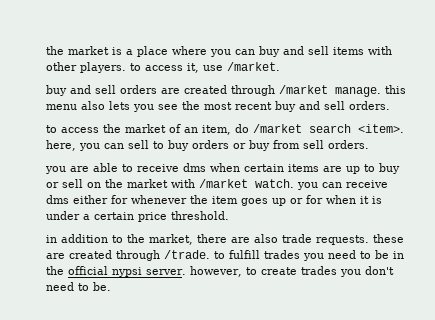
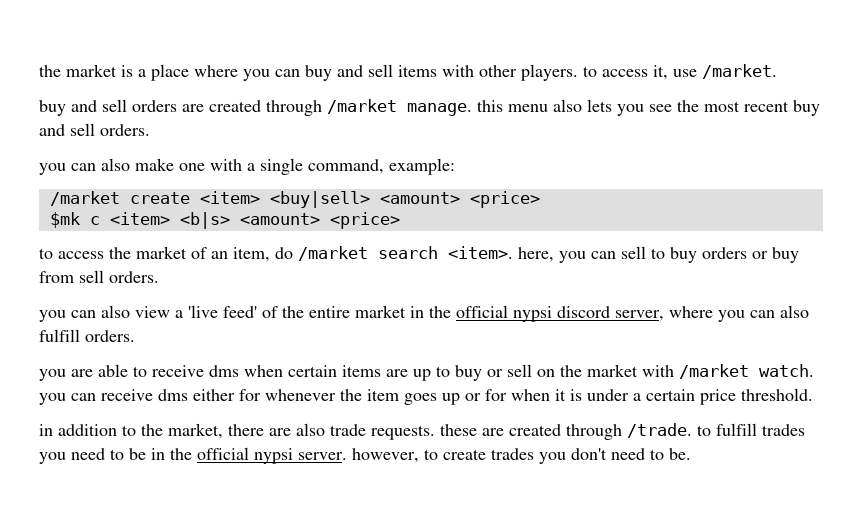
(390, 105) none -> [39,158,455,175] [49,191,540,208] [49,212,400,229] // you can also make one with a single command, example: // /market create <item> <buy|sell> <amount> <price> // $mk c <item> <b|s> <amount> <price>
(369, 144) none -> [39,305,809,322] [39,329,135,342] // you can also view a 'live feed' of the entire market in the official nypsi discord server, where you can also fulfill orders.

